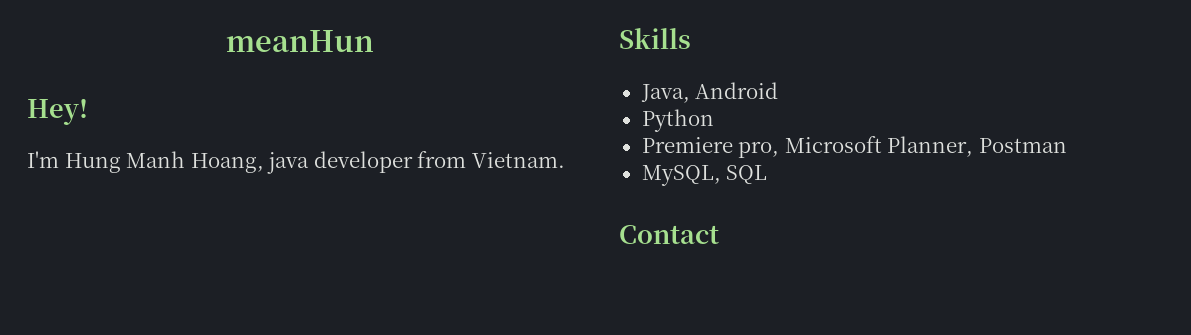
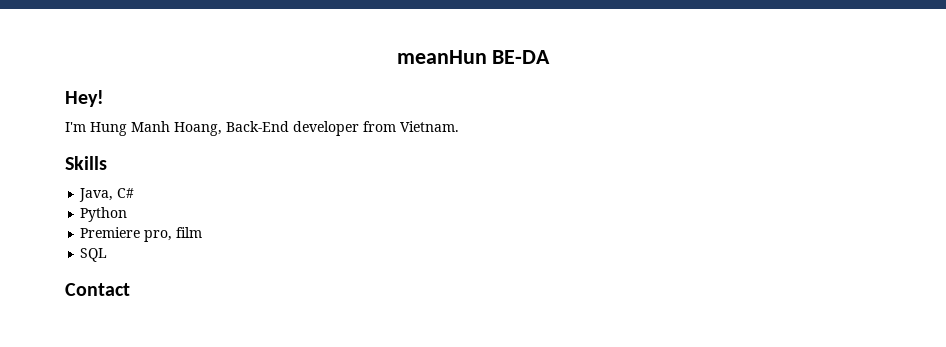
(374, 41) none -> [492,50,551,64] BE-DA
[267,152,310,174] java -> [226,121,289,132] Back-End
[695,82,779,99] Android -> [117,188,135,198] C#
[784,136,1067,157] [641,165,721,186] Microsoft Planner, Postman // MySQL, -> [176,227,203,238] film //

